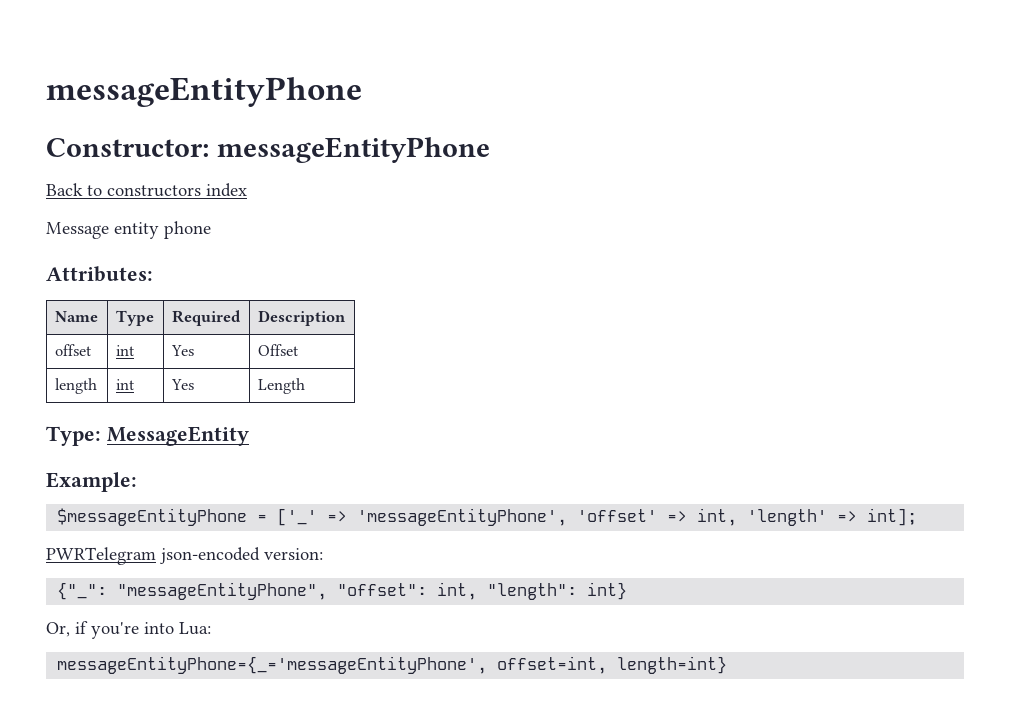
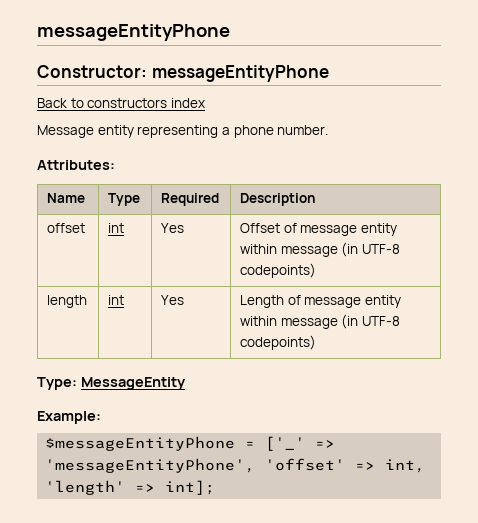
(159, 230) none -> [137,125,230,138] representing a
(211, 230) none -> [277,125,329,135] number.
[54,378,97,394] [115,379,134,390] [170,379,194,390] [257,378,305,394] // length | int | Yes | Length -> [283,223,397,236] [240,242,400,257] [240,263,317,278] [47,295,88,308] [108,295,125,305] [161,295,185,305] [240,295,401,308] [240,314,400,329] [240,335,317,350] of message entity within message (in UTF-8 codepoints) // length | int | Yes | Length of message entity within message (in UTF-8 codepoints)
[46,547,323,565] [57,582,628,600] [46,621,211,639] [57,656,728,674] // PWRTelegram json-encoded version: // {"_": "messageEntityPhone", "offset": int, "length": int} // Or, if you're into Lua: // messageEntityPhone={_='messageEntityPhone', offset=int, length=int} -> (216, 487) none

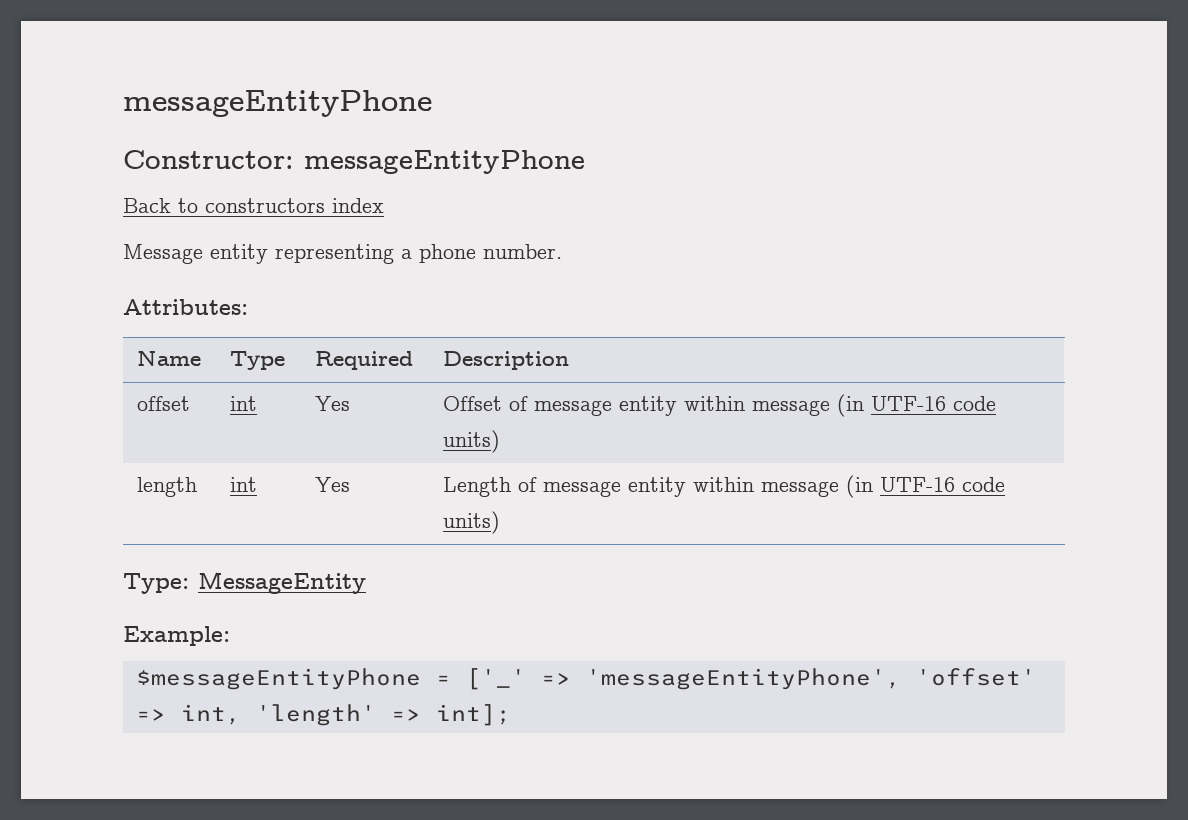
[361,244,400,254] [240,263,317,278] UTF-8 codepoints) -> [871,396,997,411] [443,430,501,453] UTF-16 code units)
[361,316,400,326] [240,335,317,350] UTF-8 codepoints) -> [880,477,1006,492] [443,511,501,534] UTF-16 code units)

